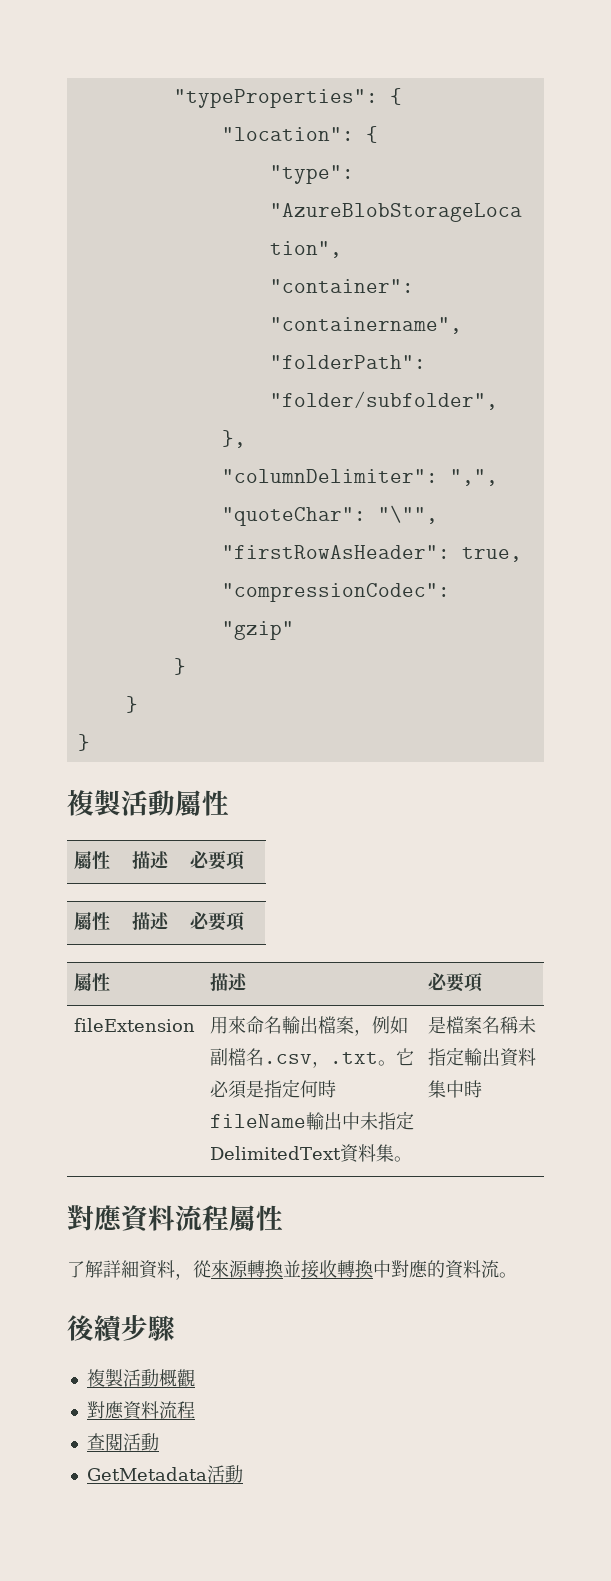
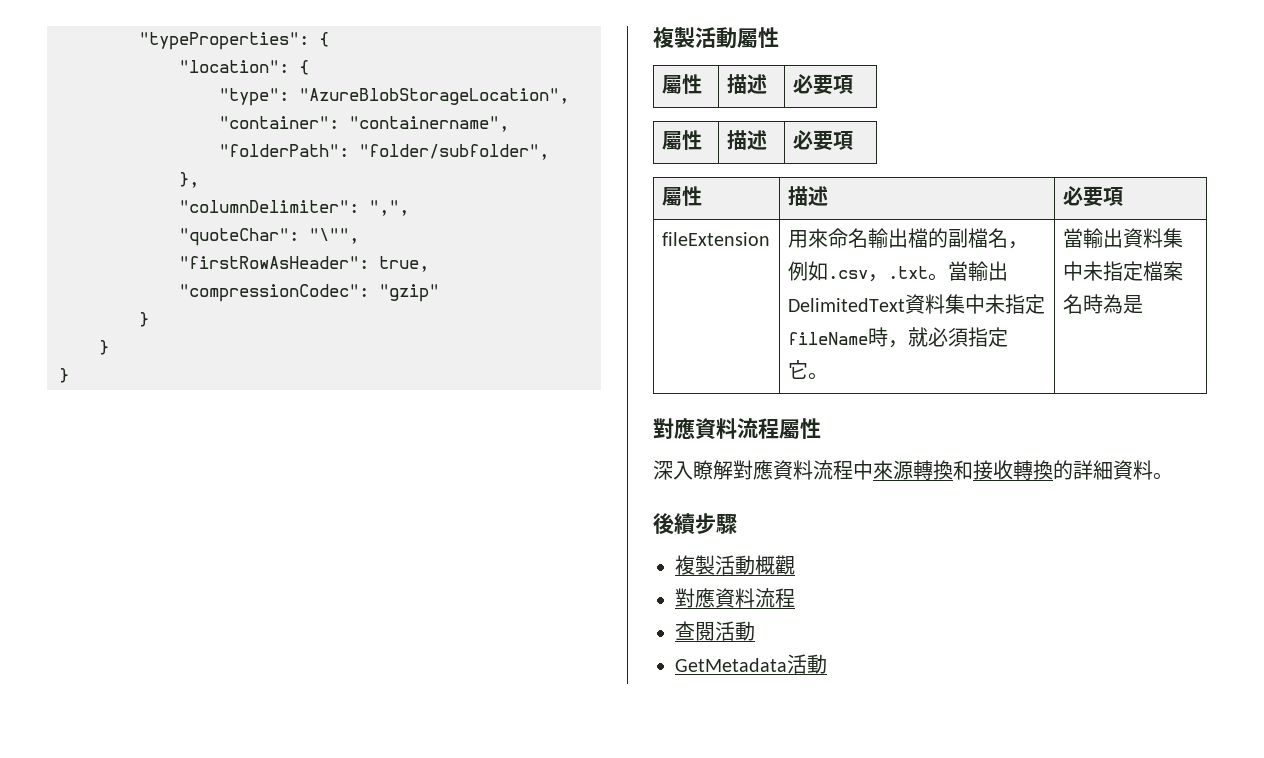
[336,1016,409,1036] [210,1048,415,1068] [210,1079,337,1099] [210,1111,415,1130] [210,1144,413,1163] [428,1016,537,1034] [428,1047,537,1067] [428,1080,483,1098] 案，例如副檔名.csv，.txt。它必須是指定何時fileName輸出中未指定DelimitedText資料集。 | 是檔案名稱未指定輸出資料集中時 -> [927,228,1028,249] [787,261,1008,282] [787,294,1045,314] [787,327,1008,348] [787,360,828,380] [1062,228,1183,249] [1062,261,1183,281] [1062,294,1143,314] 的副檔名，例如.csv，.txt。當輸出DelimitedText資料集中未指定fileName時，就必須指定它。 | 當輸出資料集中未指定檔案名時為是
[67,1260,499,1280] 了解詳細資料，從來源轉換並接收轉換中對應的資料流 -> [653,460,1153,480] 深入瞭解對應資料流程中來源轉換和接收轉換的詳細資料

